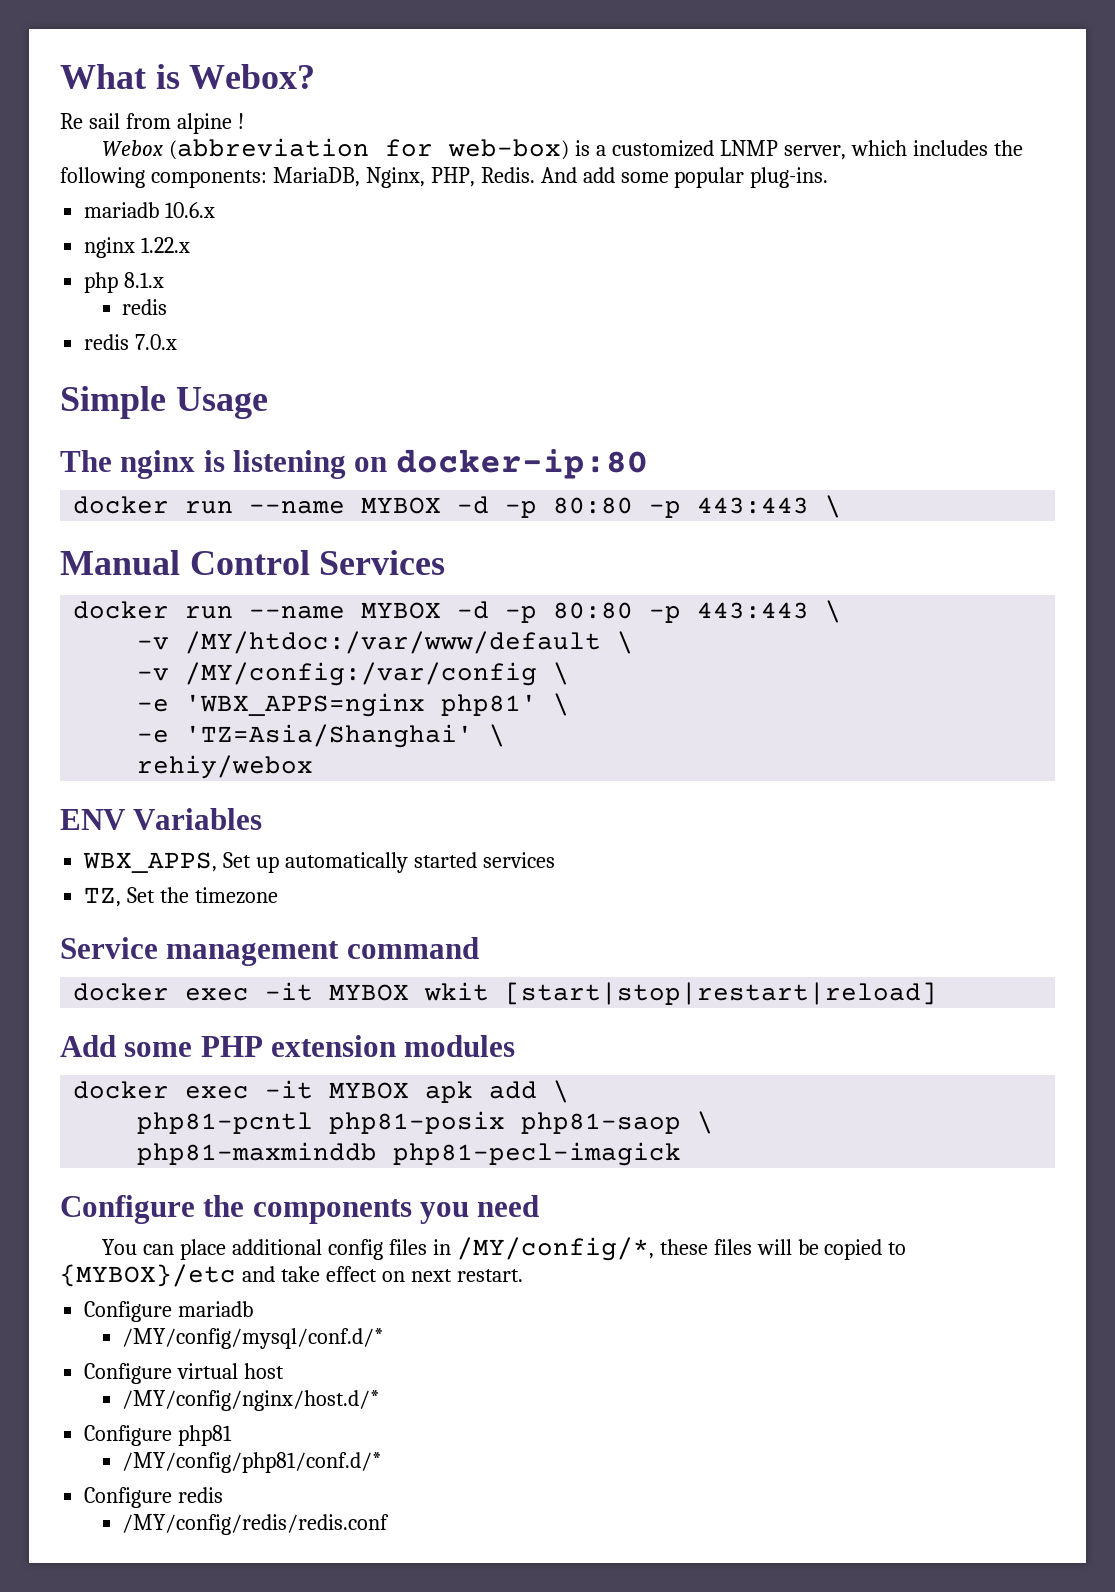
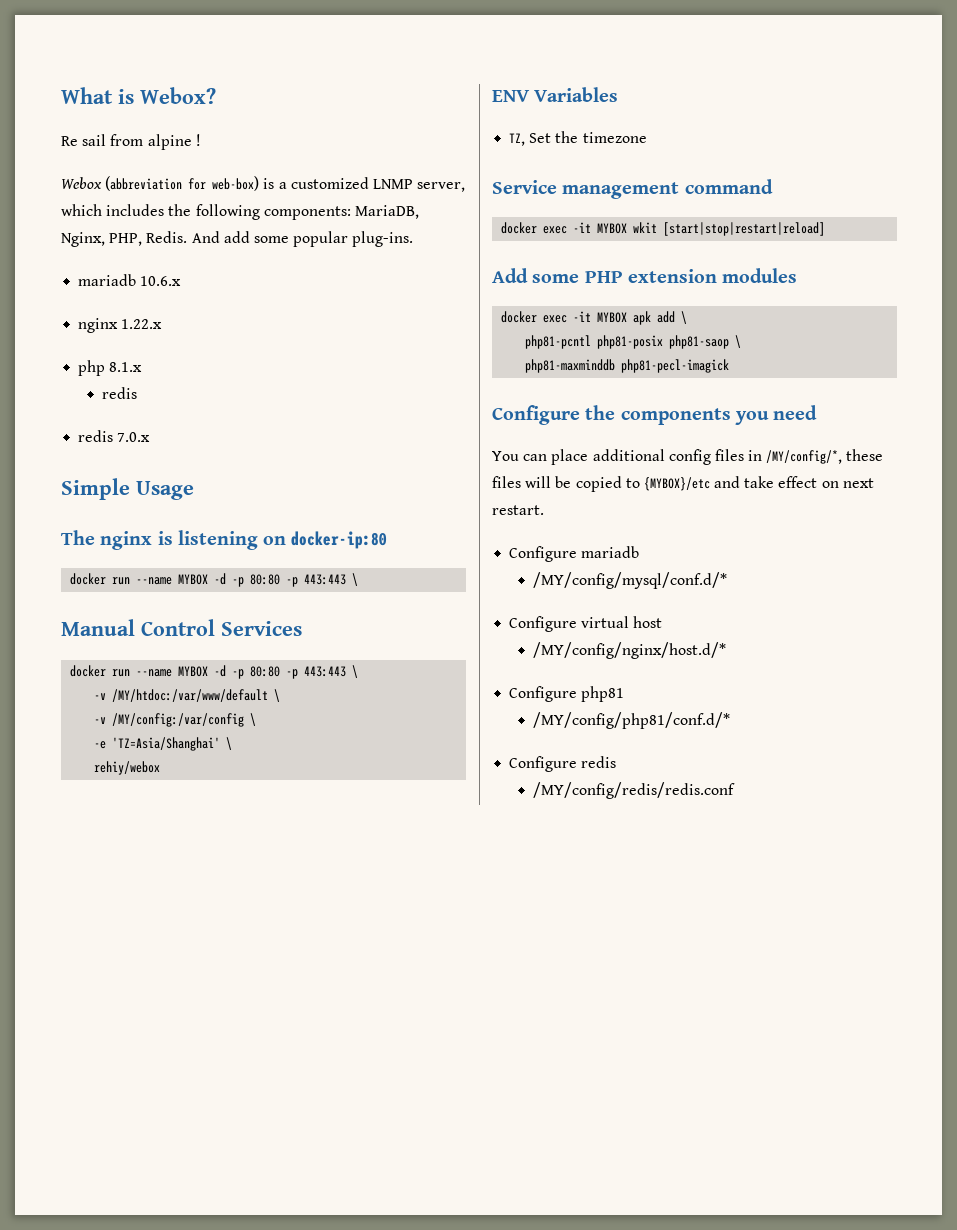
[137,693,570,717] // -e 'WBX_APPS=nginx php81' \ -> (257, 719) none
[83,852,555,873] // WBX_APPS, Set up automatically started services -> (619, 94) none

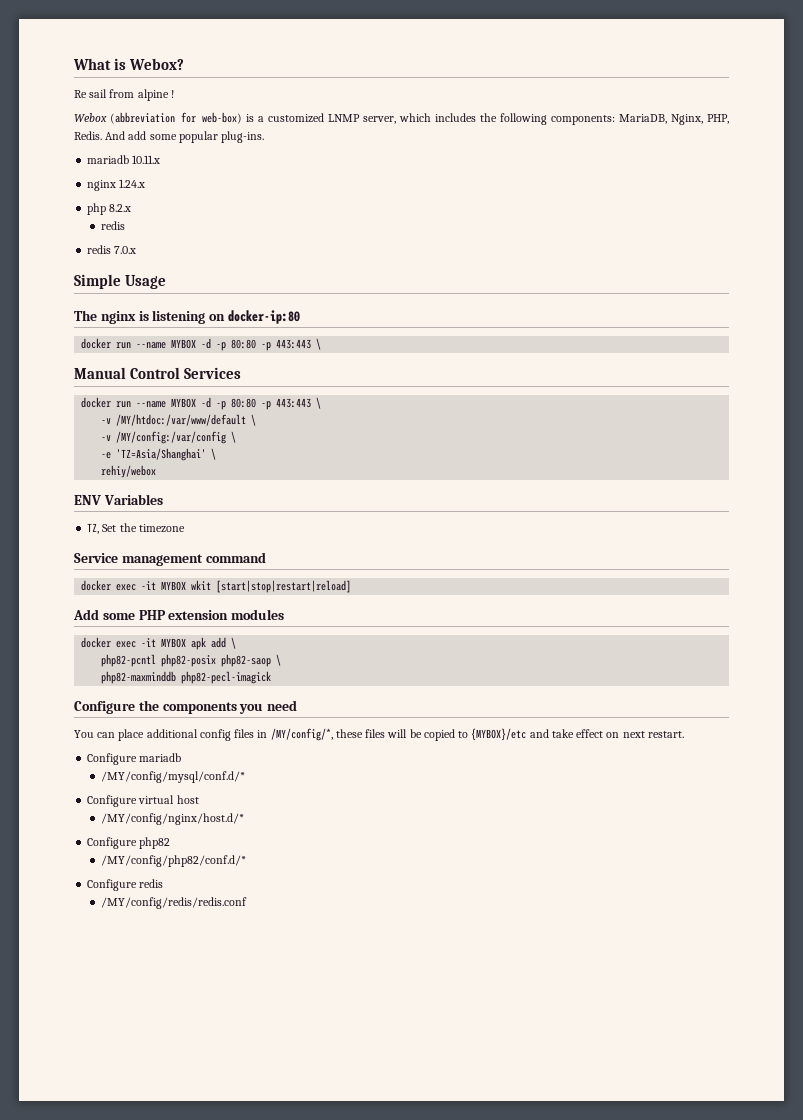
[140,276,182,286] [78,318,163,333] 10.6.x // nginx 1.22.x -> [132,155,161,164] [87,179,146,191] 10.11.x // nginx 1.24.x
[109,362,143,372] 8.1.x -> [109,204,132,212] 8.2.x
[525,335,742,349] [525,359,730,373] php81-pcntl php81-posix php81-saop \ // php81-maxminddb php81-pecl-imagick -> [101,654,282,667] [101,671,272,684] php82-pcntl php82-posix php82-saop \ // php82-maxminddb php82-pecl-imagick
[581,686,625,702] [533,712,731,729] php81 // /MY/config/php81/conf.d/* -> [139,837,171,849] [100,855,246,867] php82 // /MY/config/php82/conf.d/*

